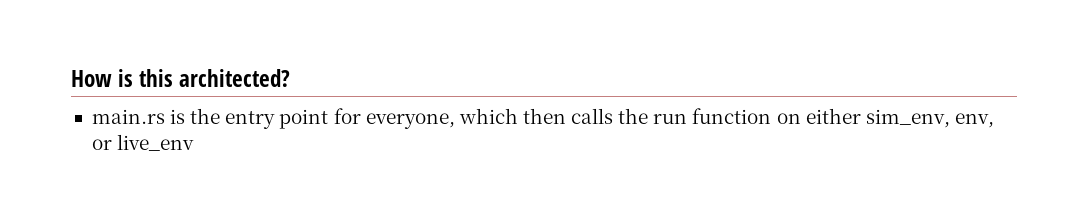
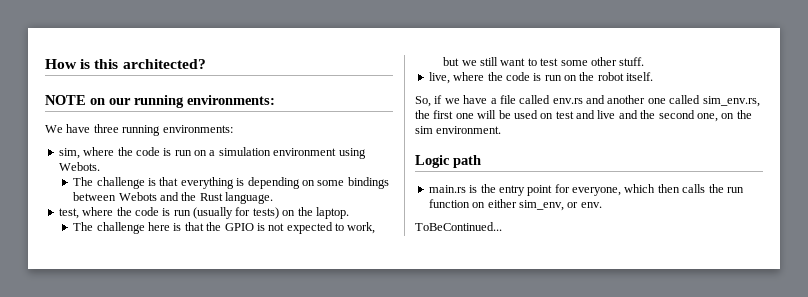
(291, 78) none -> [45,95,275,108] [45,124,233,136] [58,147,366,159] [58,162,100,171] [73,177,389,189] [73,192,274,204] [58,207,349,219] [73,222,376,234] [443,57,645,66] [428,72,654,84] [415,95,760,107] [415,110,752,122] [415,126,502,134] [415,155,481,168] // NOTE on our running environments: // We have three running environments: // sim, where the code is run on a simulation environment using Webots. // The challenge is that everything is depending on some bindings between Webots and the Rust language. // test, where the code is run (usually for tests) on the laptop. // The challenge here is that the GPIO is not expected to work, but we still want to test some other stuff. // live, where the code is run on the robot itself. // So, if we have a file called env.rs and another one called sim_env.rs, the first one will be used on test and live and the second one, on the sim environment. // Logic path
[954,113,994,128] [91,134,195,151] env, or live_env -> [567,202,602,208] [415,222,502,231] or env. // ToBeContinued...

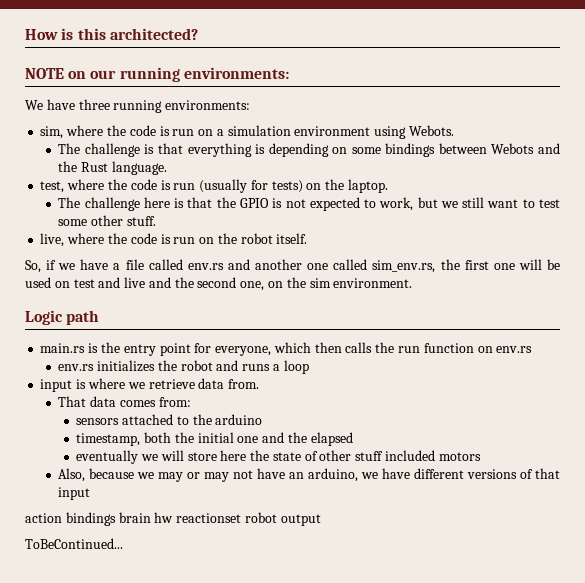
[487,199,602,211] either sim_env, or env. -> [496,346,533,353] [58,360,309,374] [40,378,260,392] [58,396,191,407] [76,414,263,425] [76,432,353,446] [76,450,481,464] [58,468,561,482] [58,487,91,500] [25,512,321,526] env.rs // env.rs initializes the robot and runs a loop // input is where we retrieve data from. // That data comes from: // sensors attached to the arduino // timestamp, both the initial one and the elapsed // eventually we will store here the state of other stuff included motors // Also, because we may or may not have an arduino, we have different versions of that input // action bindings brain hw reactionset robot output

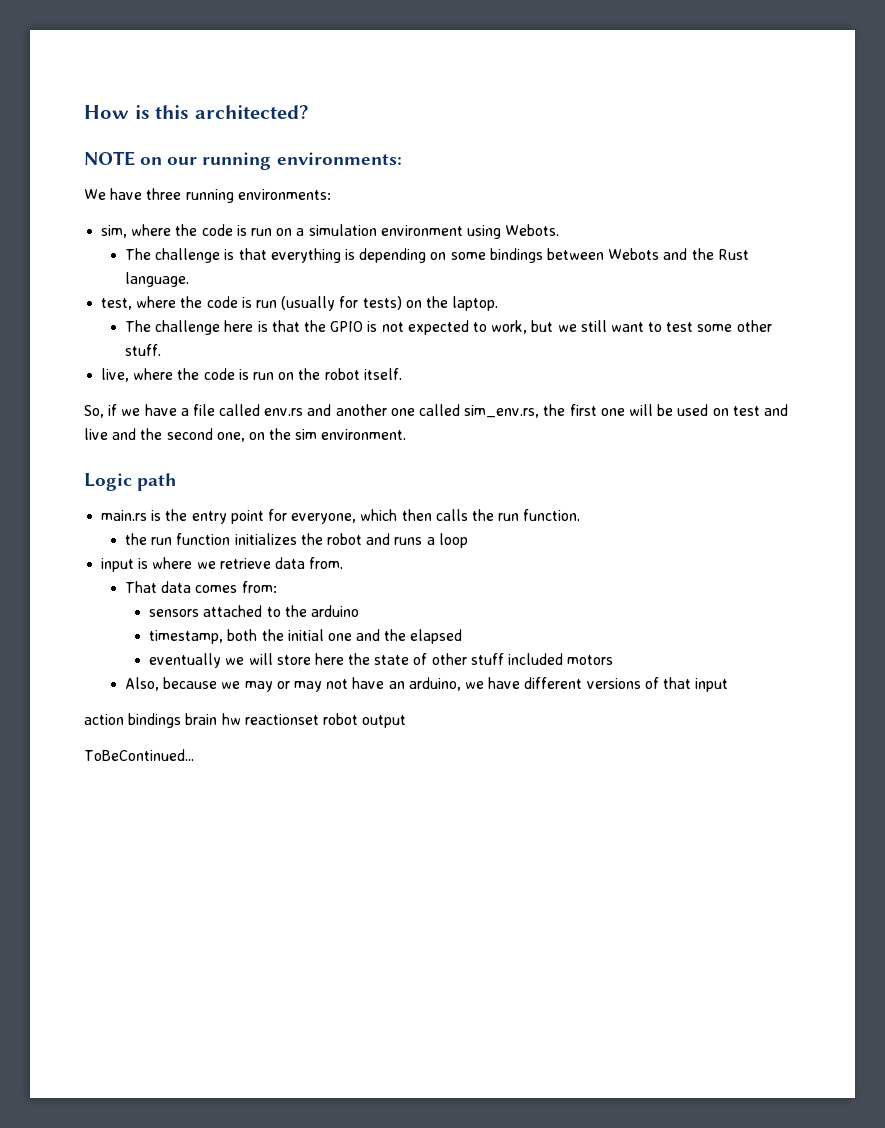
[423,343,533,353] [58,364,95,371] function on env.rs // env.rs -> [523,509,581,521] [125,533,231,545] function. // the run function

